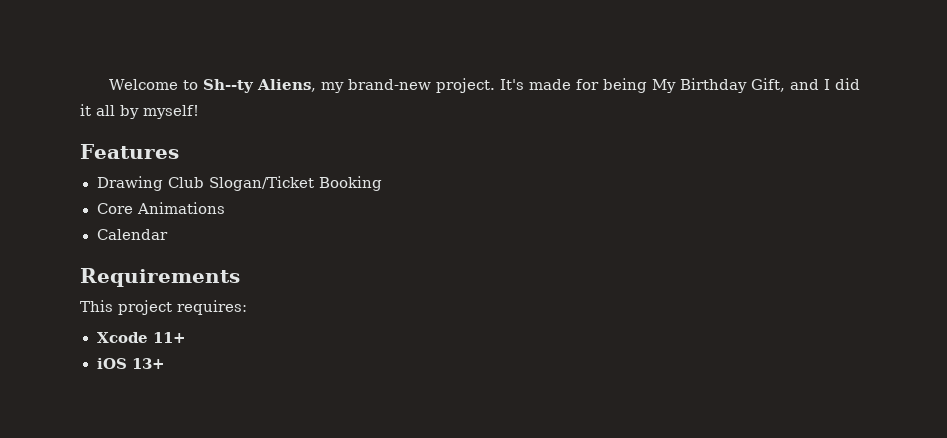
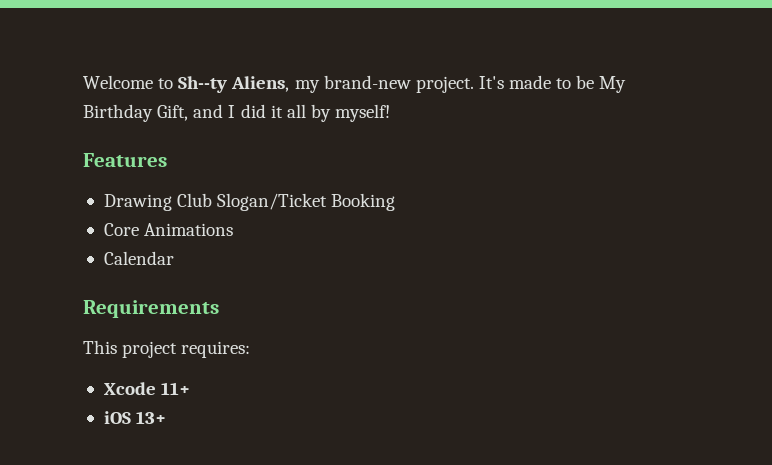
[576,78,648,93] for being -> [556,75,595,89] to be

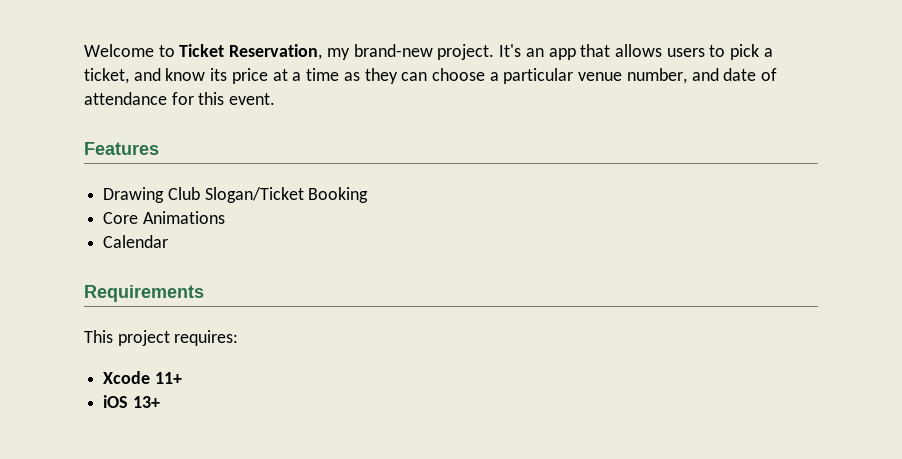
[178,76,290,93] Sh--ty Aliens, -> [179,44,323,60] Ticket Reservation,
[509,75,627,93] [83,104,391,122] made to be My Birthday Gift, and I did it all by myself! -> [525,44,773,60] [84,68,778,84] [84,92,276,105] an app that allows users to pick a ticket, and know its price at a time as they can choose a particular venue number, and date of attendance for this event.

